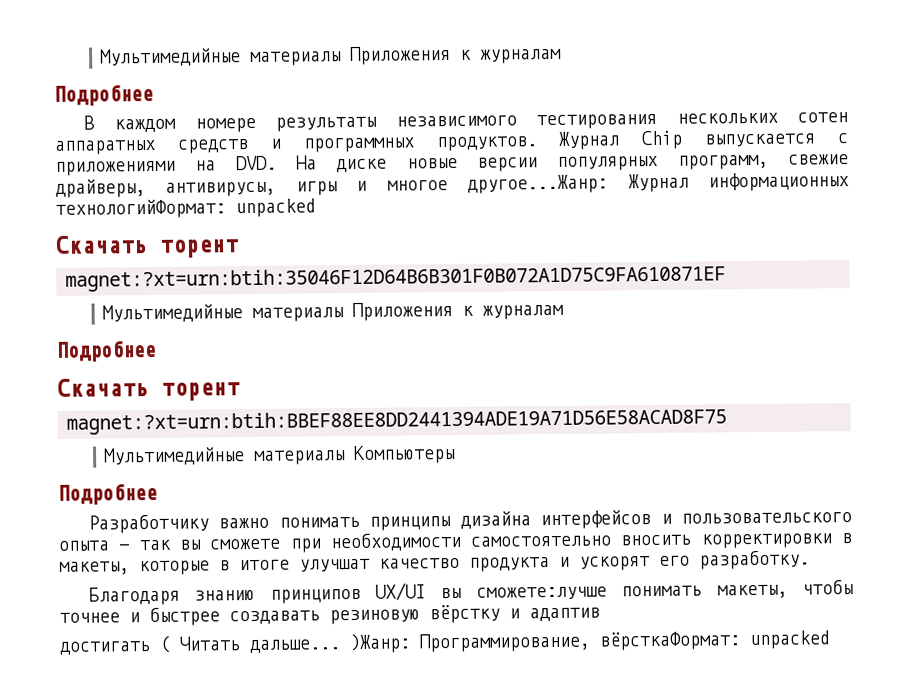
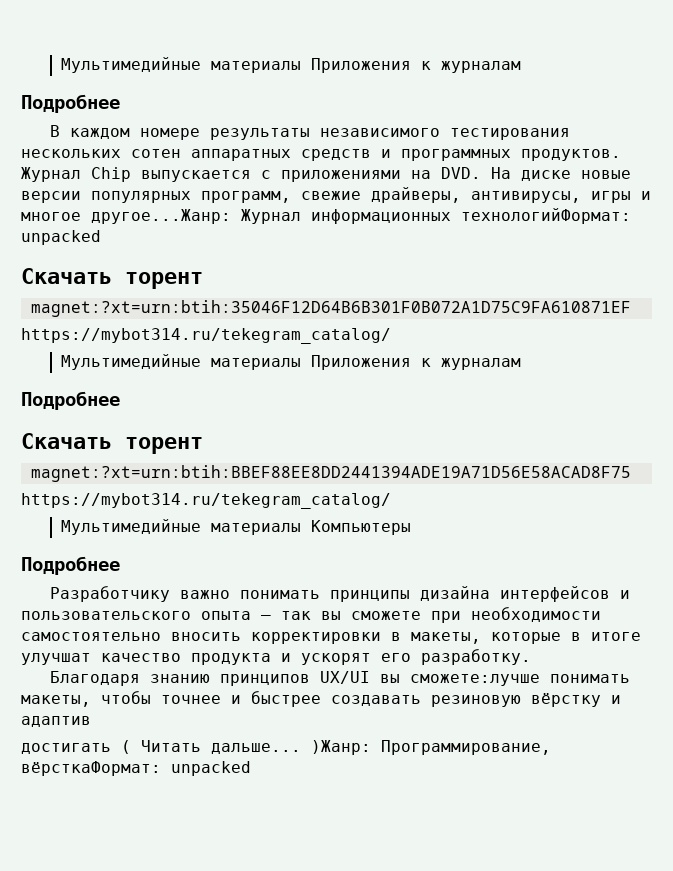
(726, 278) none -> [21,328,391,344] // https://mybot314.ru/tekegram_catalog/
(727, 421) none -> [21,493,391,509] // https://mybot314.ru/tekegram_catalog/

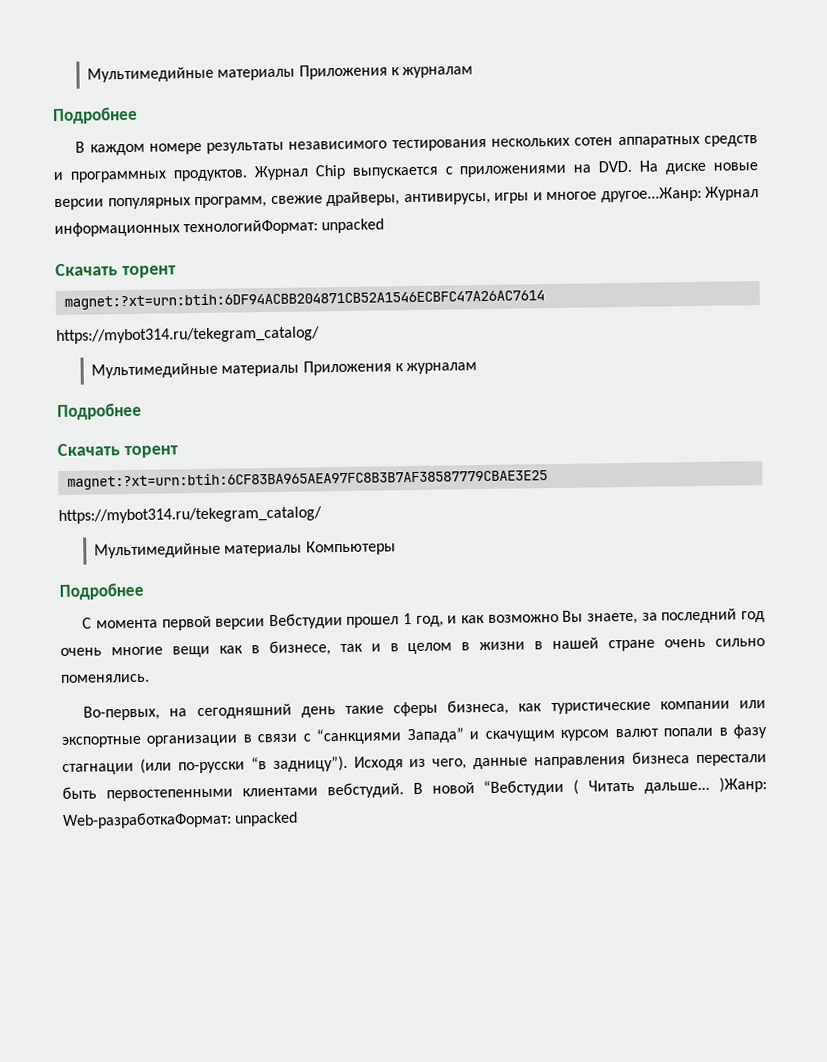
[30,300,631,317] magnet:?xt=urn:btih:35046F12D64B6B301F0B072A1D75C9FA610871EF -> [64,289,546,310] magnet:?xt=urn:btih:6DF94ACBB204871CB52A1546ECBFC47A26AC7614
[30,465,631,482] magnet:?xt=urn:btih:BBEF88EE8DD2441394ADE19A71D56E58ACAD8F75 -> [67,469,549,490] magnet:?xt=urn:btih:6CF83BA965AEA97FC8B3B7AF38587779CBAE3E25
[50,586,631,602] [21,607,601,623] [21,632,641,644] [21,649,531,665] [50,671,631,686] [21,691,621,707] [21,716,91,727] [21,743,111,754] Разработчику важно понимать принципы дизайна интерфейсов и пользовательского опыта — так вы сможете при необходимости самостоятельно вносить корректировки в макеты, которые в итоге улучшат качество продукта и ускорят его разработку. // Благодаря знанию принципов UX/UI вы сможете:лучше понимать макеты, чтобы точнее и быстрее создавать резиновую вёрстку и адаптив // достигать -> [82,608,765,631] [60,637,765,658] [61,673,150,683] [83,699,766,721] [61,724,767,748] [62,751,767,775] [62,779,565,802] С момента первой версии Вебстудии прошел 1 год, и как возможно Вы знаете, за последний год очень многие вещи как в бизнесе, так и в целом в жизни в нашей стране очень сильно поменялись. // Во-первых, на сегодняшний день такие сферы бизнеса, как туристические компании или экспортные организации в связи с “санкциями Запада” и скачущим курсом валют попали в фазу стагнации (или по-русски “в задницу”). Исходя из чего, данные направления бизнеса перестали быть первостепенными клиентами вебстудий. В новой “Вебстудии
[381,740,551,755] [21,761,161,776] Программирование, вёрсткаФормат: -> [62,811,232,829] Web-разработкаФормат:

